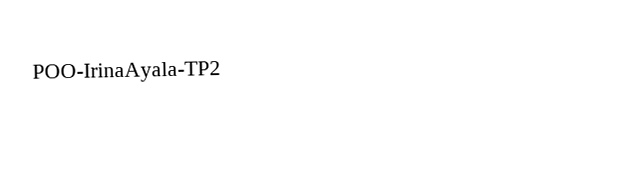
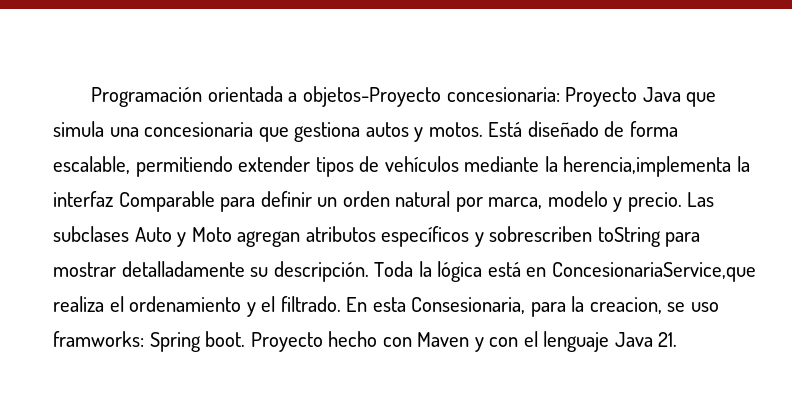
[32,60,221,84] POO-IrinaAyala-TP2 -> [91,86,717,107] [53,121,678,142] [53,156,750,177] [53,191,715,212] [53,226,701,247] [53,261,756,282] [53,296,719,317] [53,331,678,352] Programación orientada a objetos-Proyecto concesionaria: Proyecto Java que simula una concesionaria que gestiona autos y motos. Está diseñado de forma escalable, permitiendo extender tipos de vehículos mediante la herencia,implementa la interfaz Comparable para definir un orden natural por marca, modelo y precio. Las subclases Auto y Moto agregan atributos específicos y sobrescriben toString para mostrar detalladamente su descripción. Toda la lógica está en ConcesionariaService,que realiza el ordenamiento y el filtrado. En esta Consesionaria, para la creacion, se uso framworks: Spring boot. Proyecto hecho con Maven y con el lenguaje Java 21.

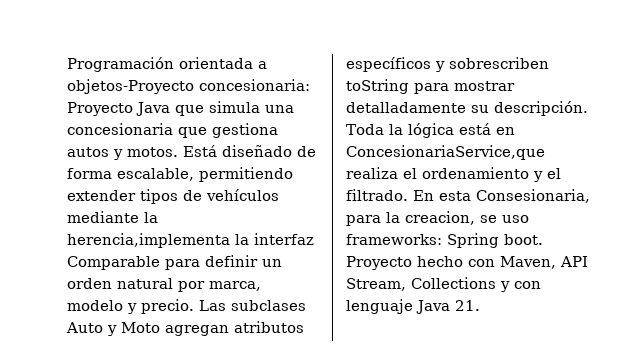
[53,331,144,347] framworks: -> [346,234,442,245] frameworks:
[417,332,470,347] Maven -> [500,256,588,269] [346,277,496,291] Maven, API Stream, Collections
[523,331,538,347] el -> (541, 285) none

